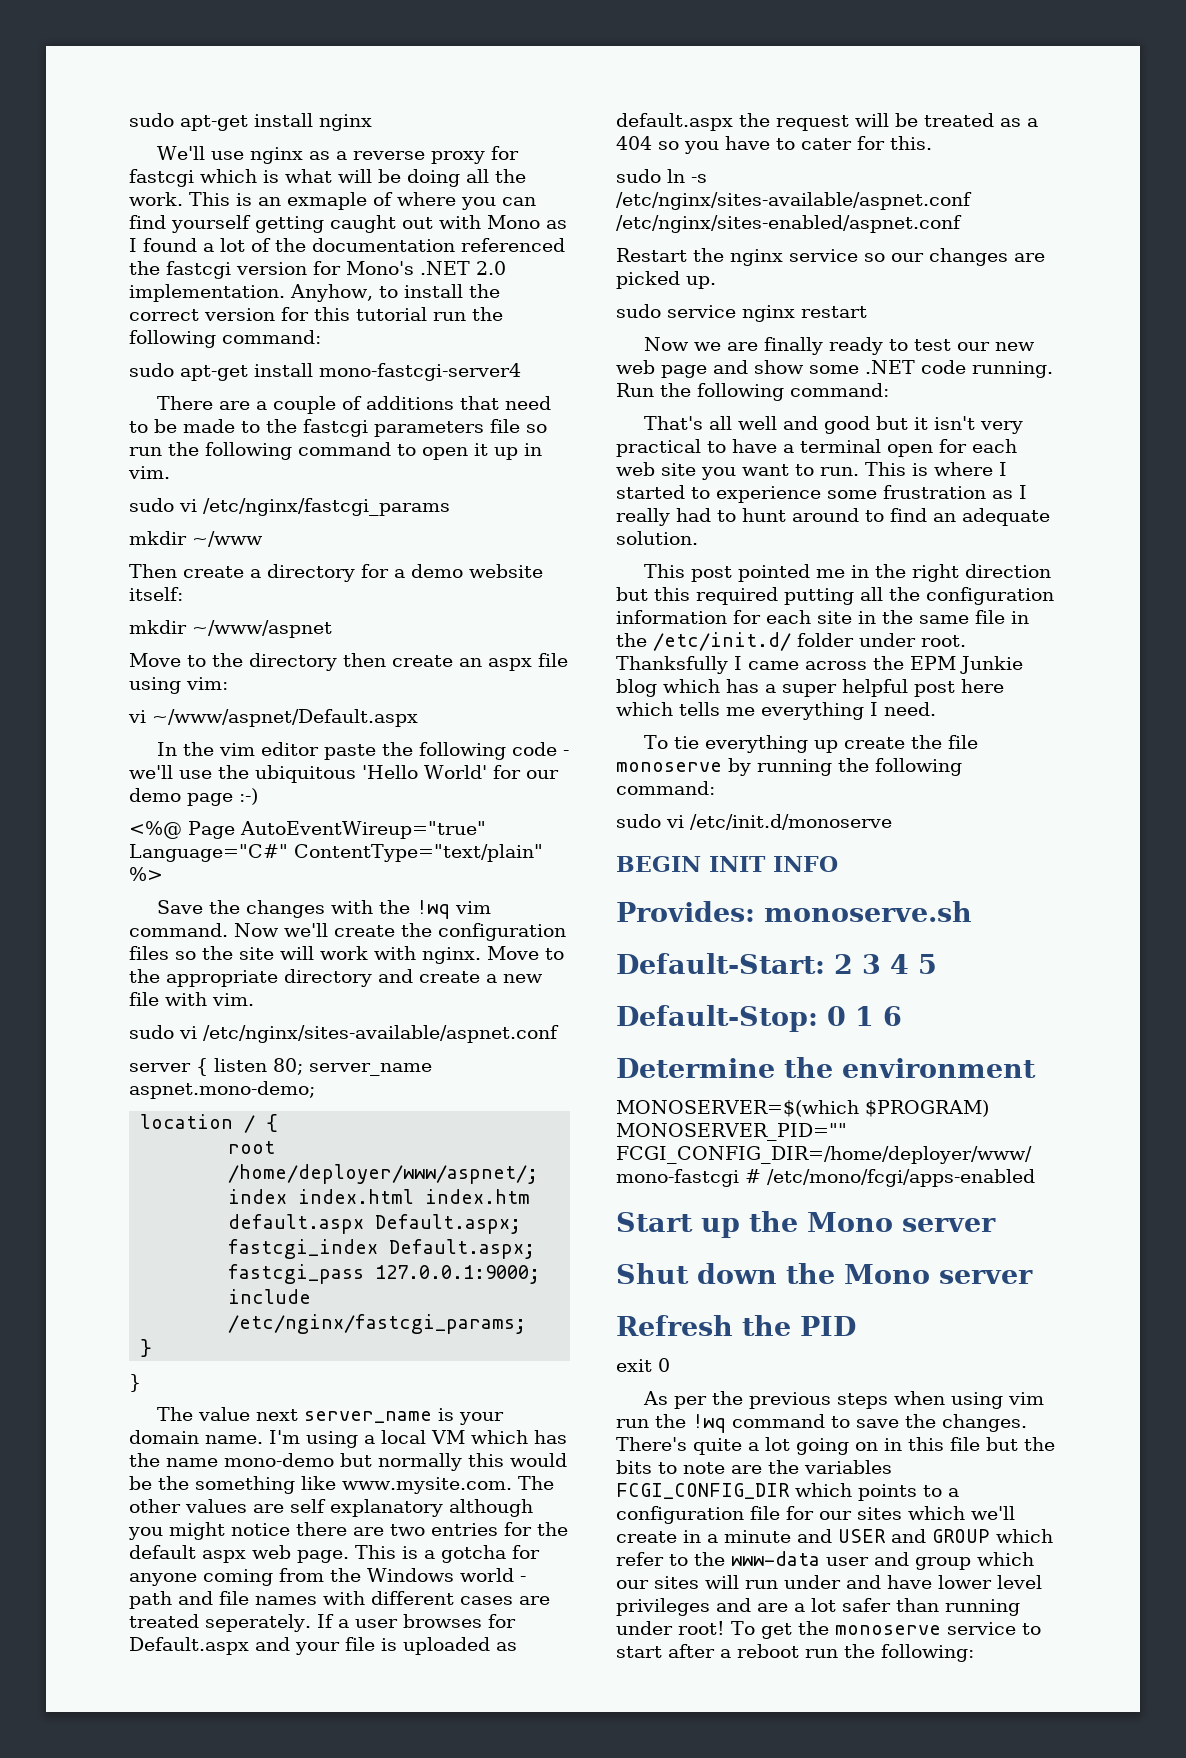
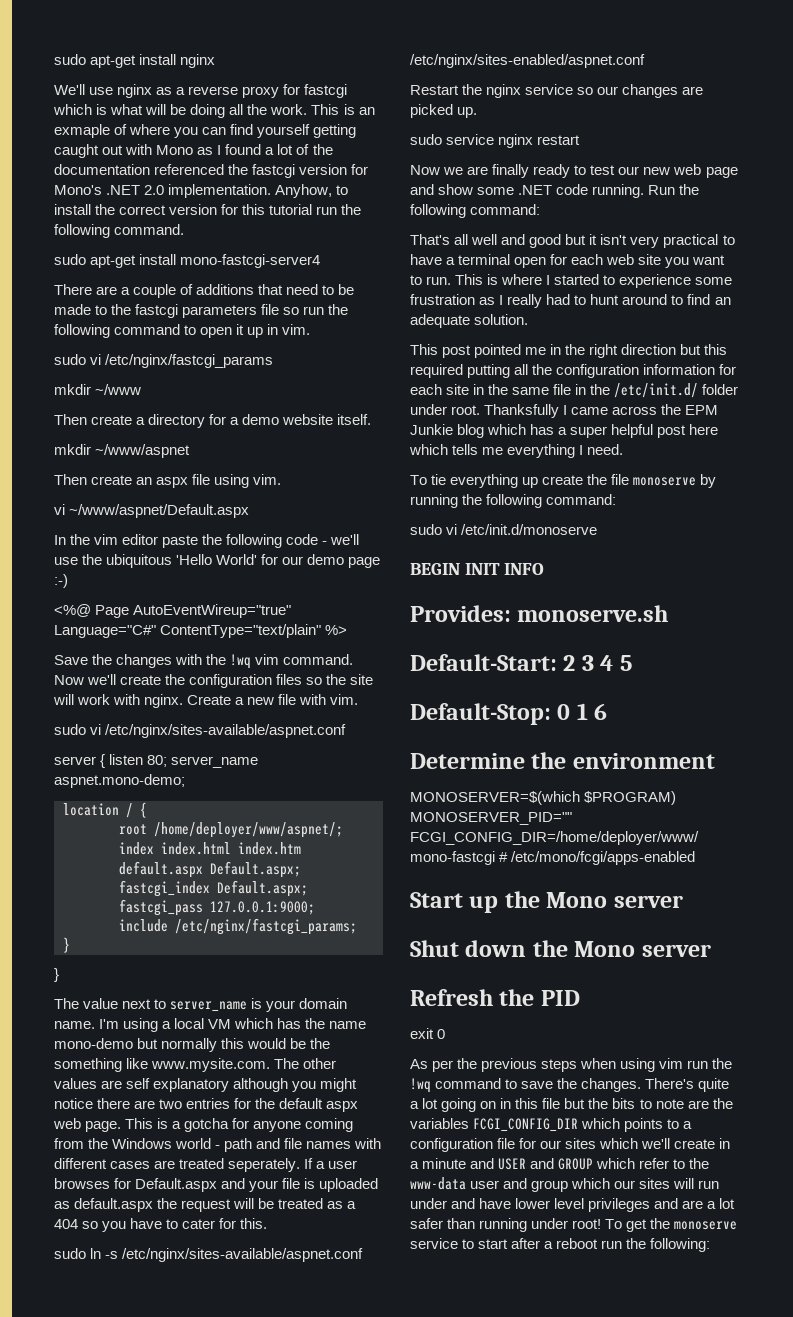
[222,330,321,344] command: -> [114,224,185,235] command.
[129,587,183,601] itself: -> [337,414,372,425] itself.
[129,653,386,671] Move to the directory then -> [54,474,87,485] Then
[186,677,228,690] vim: -> [253,474,282,485] vim.
[487,946,564,960] [129,969,480,987] Move to the appropriate directory and create -> [187,695,232,705] Create
(298, 1415) none -> [154,999,167,1009] to

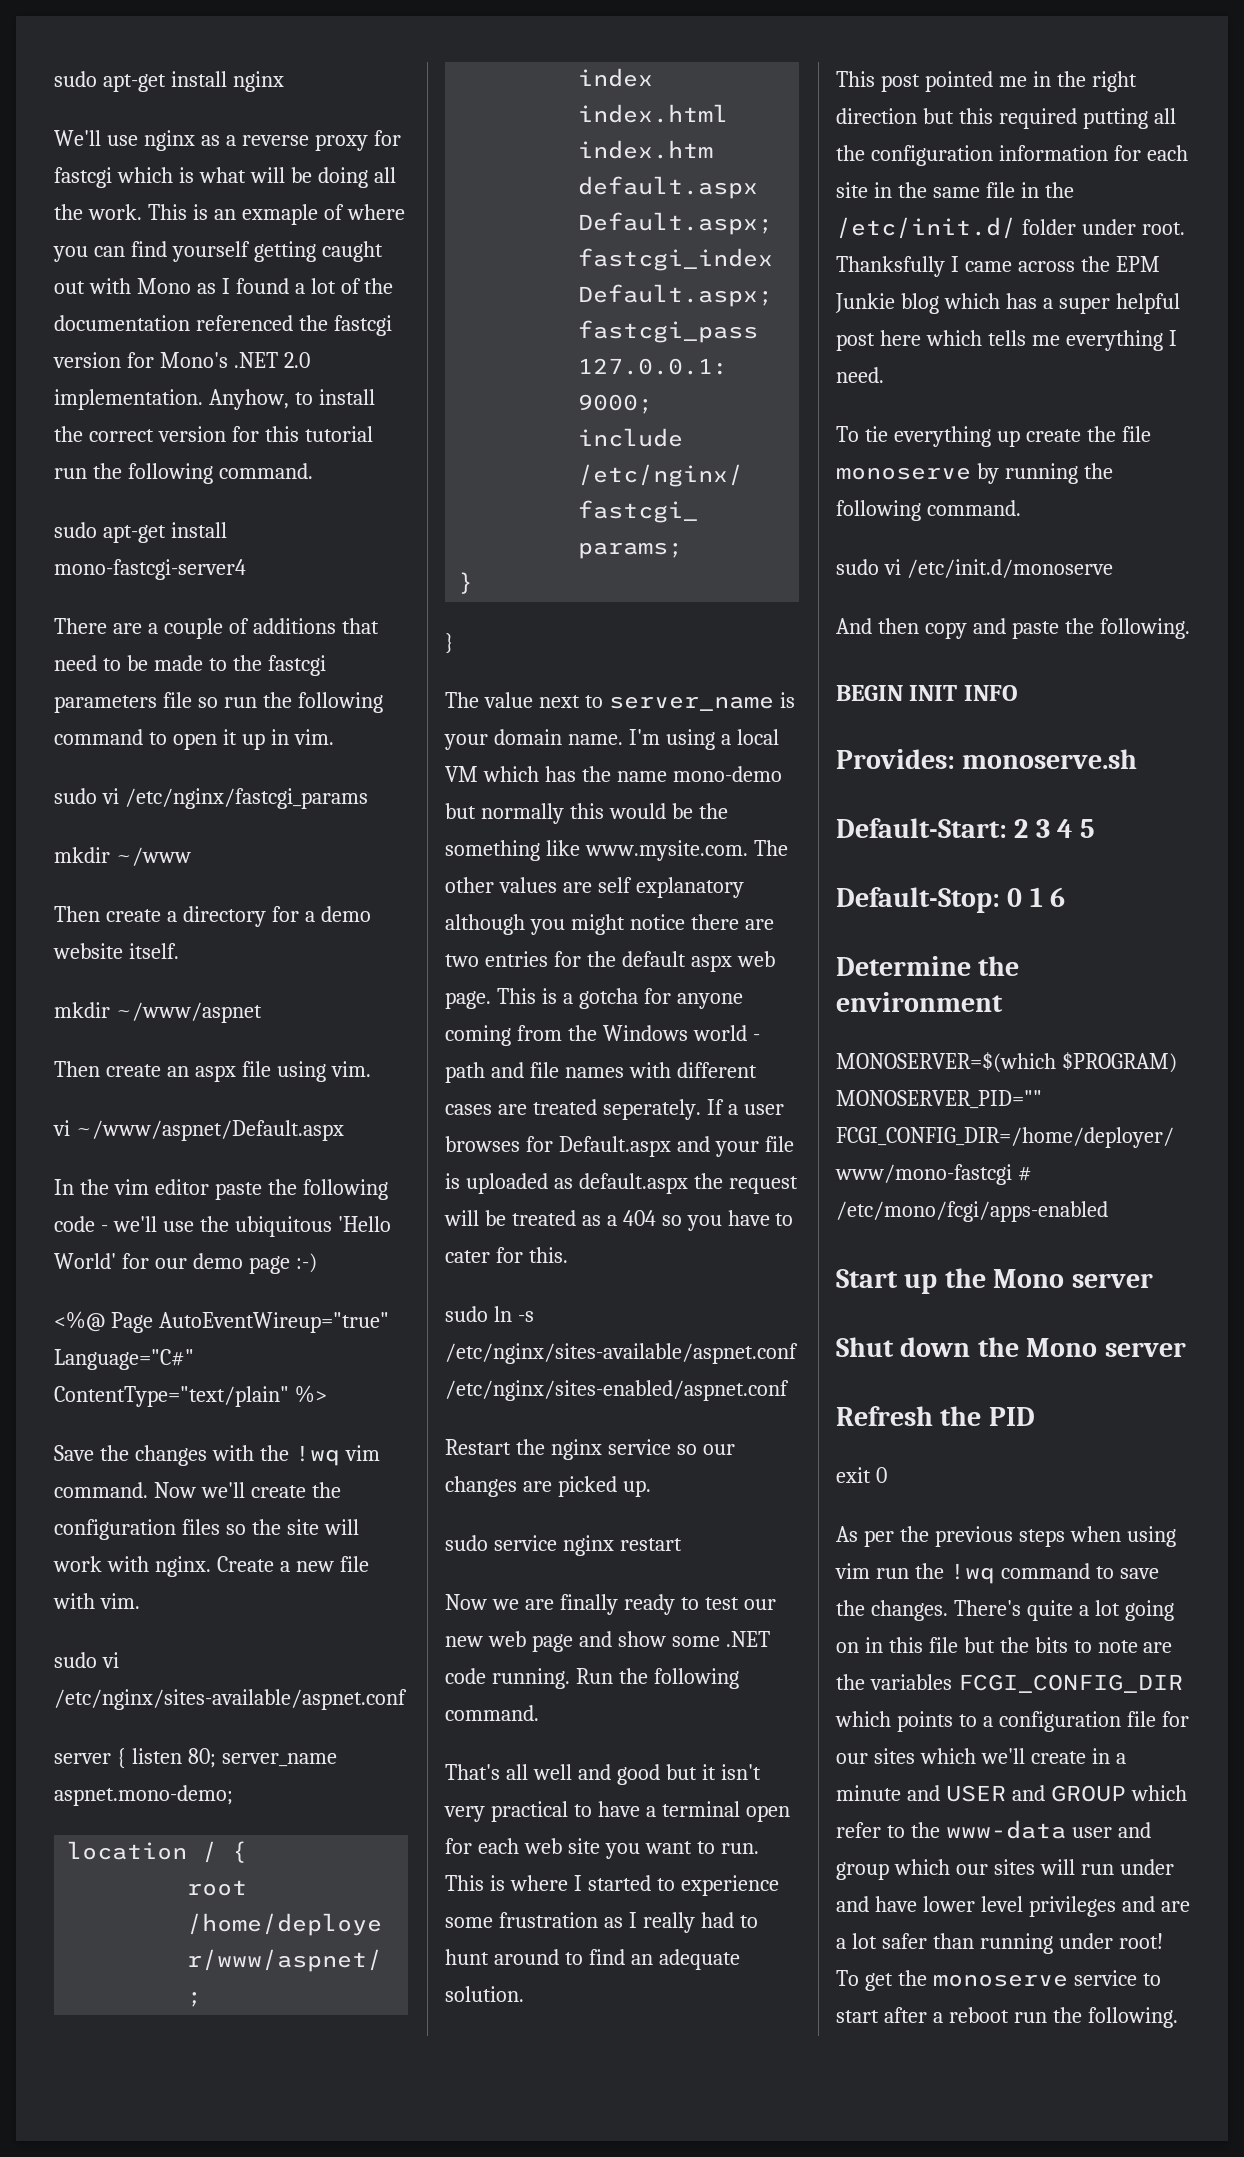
[470,204,541,215] command: -> [445,1705,539,1721] command.
[546,494,617,505] command: -> [926,500,1021,516] command.
(598, 529) none -> [836,618,1190,639] // And then copy and paste the following.
[650,1238,711,1252] following: -> [1087,2007,1178,2028] following.

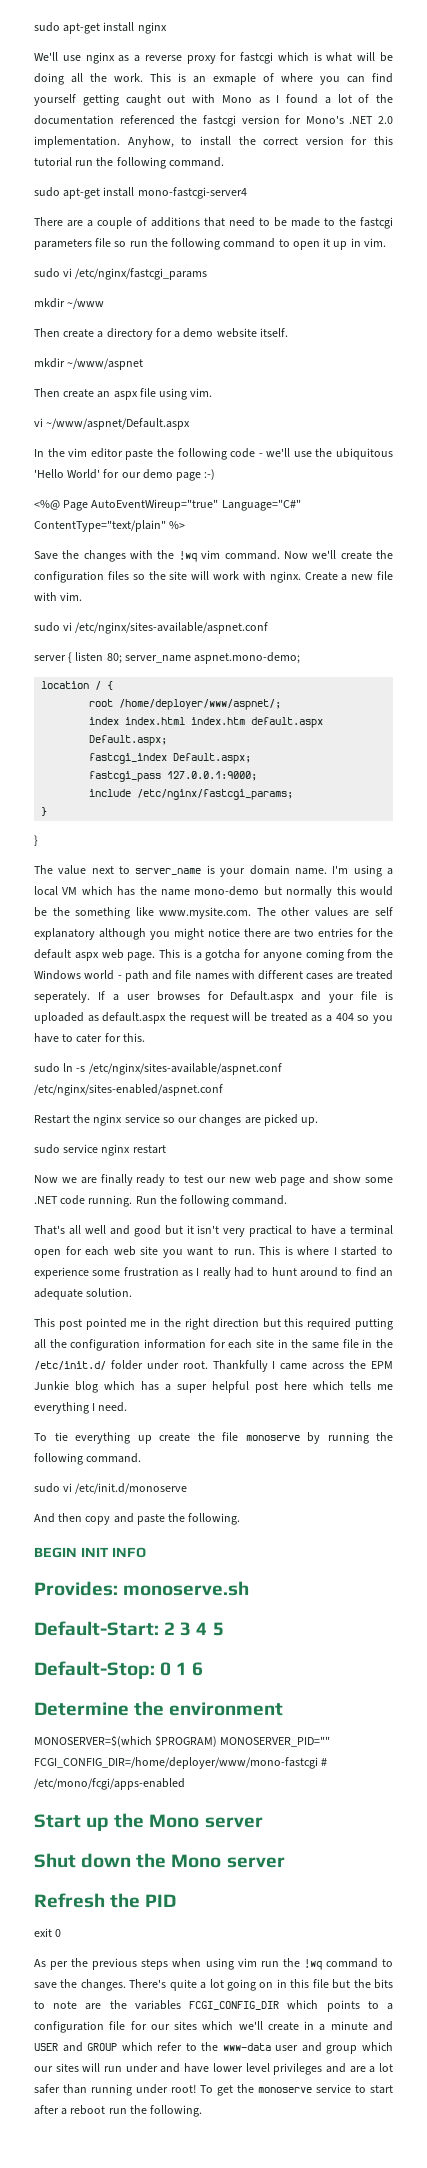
[836,256,945,277] Thanksfully -> [212,1360,268,1372] Thankfully

